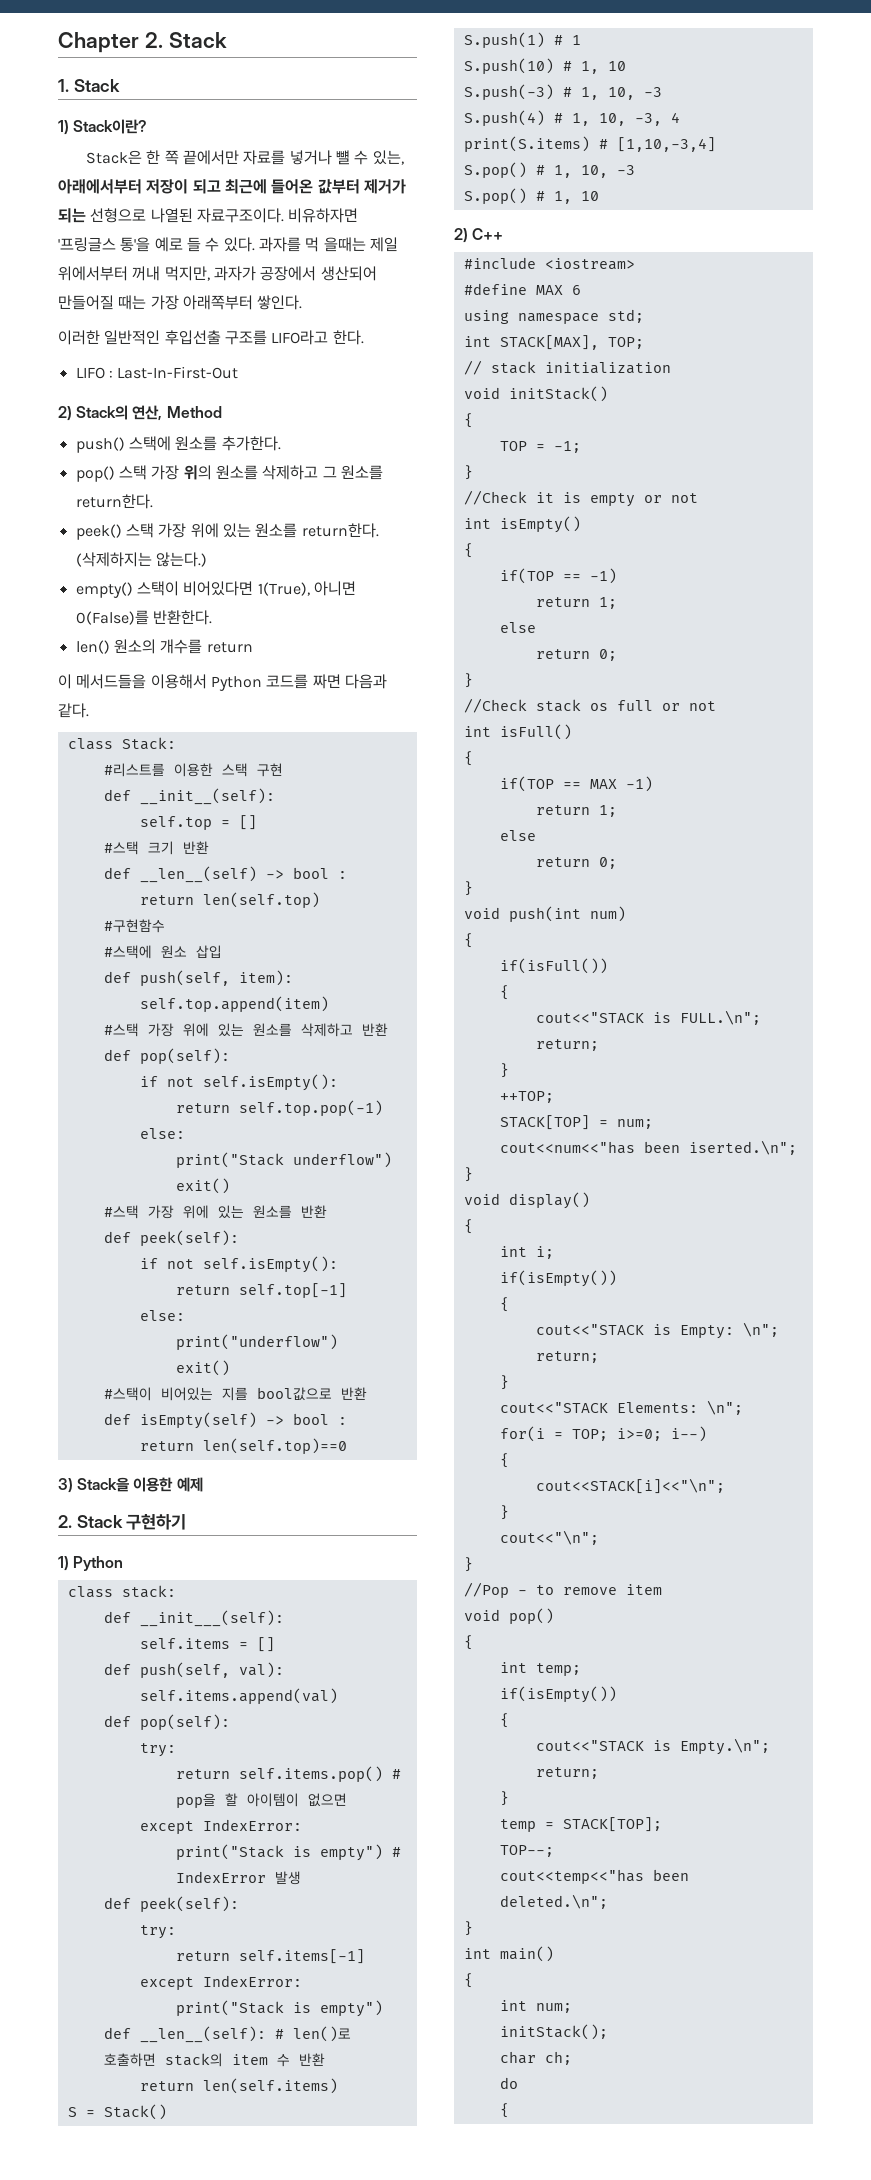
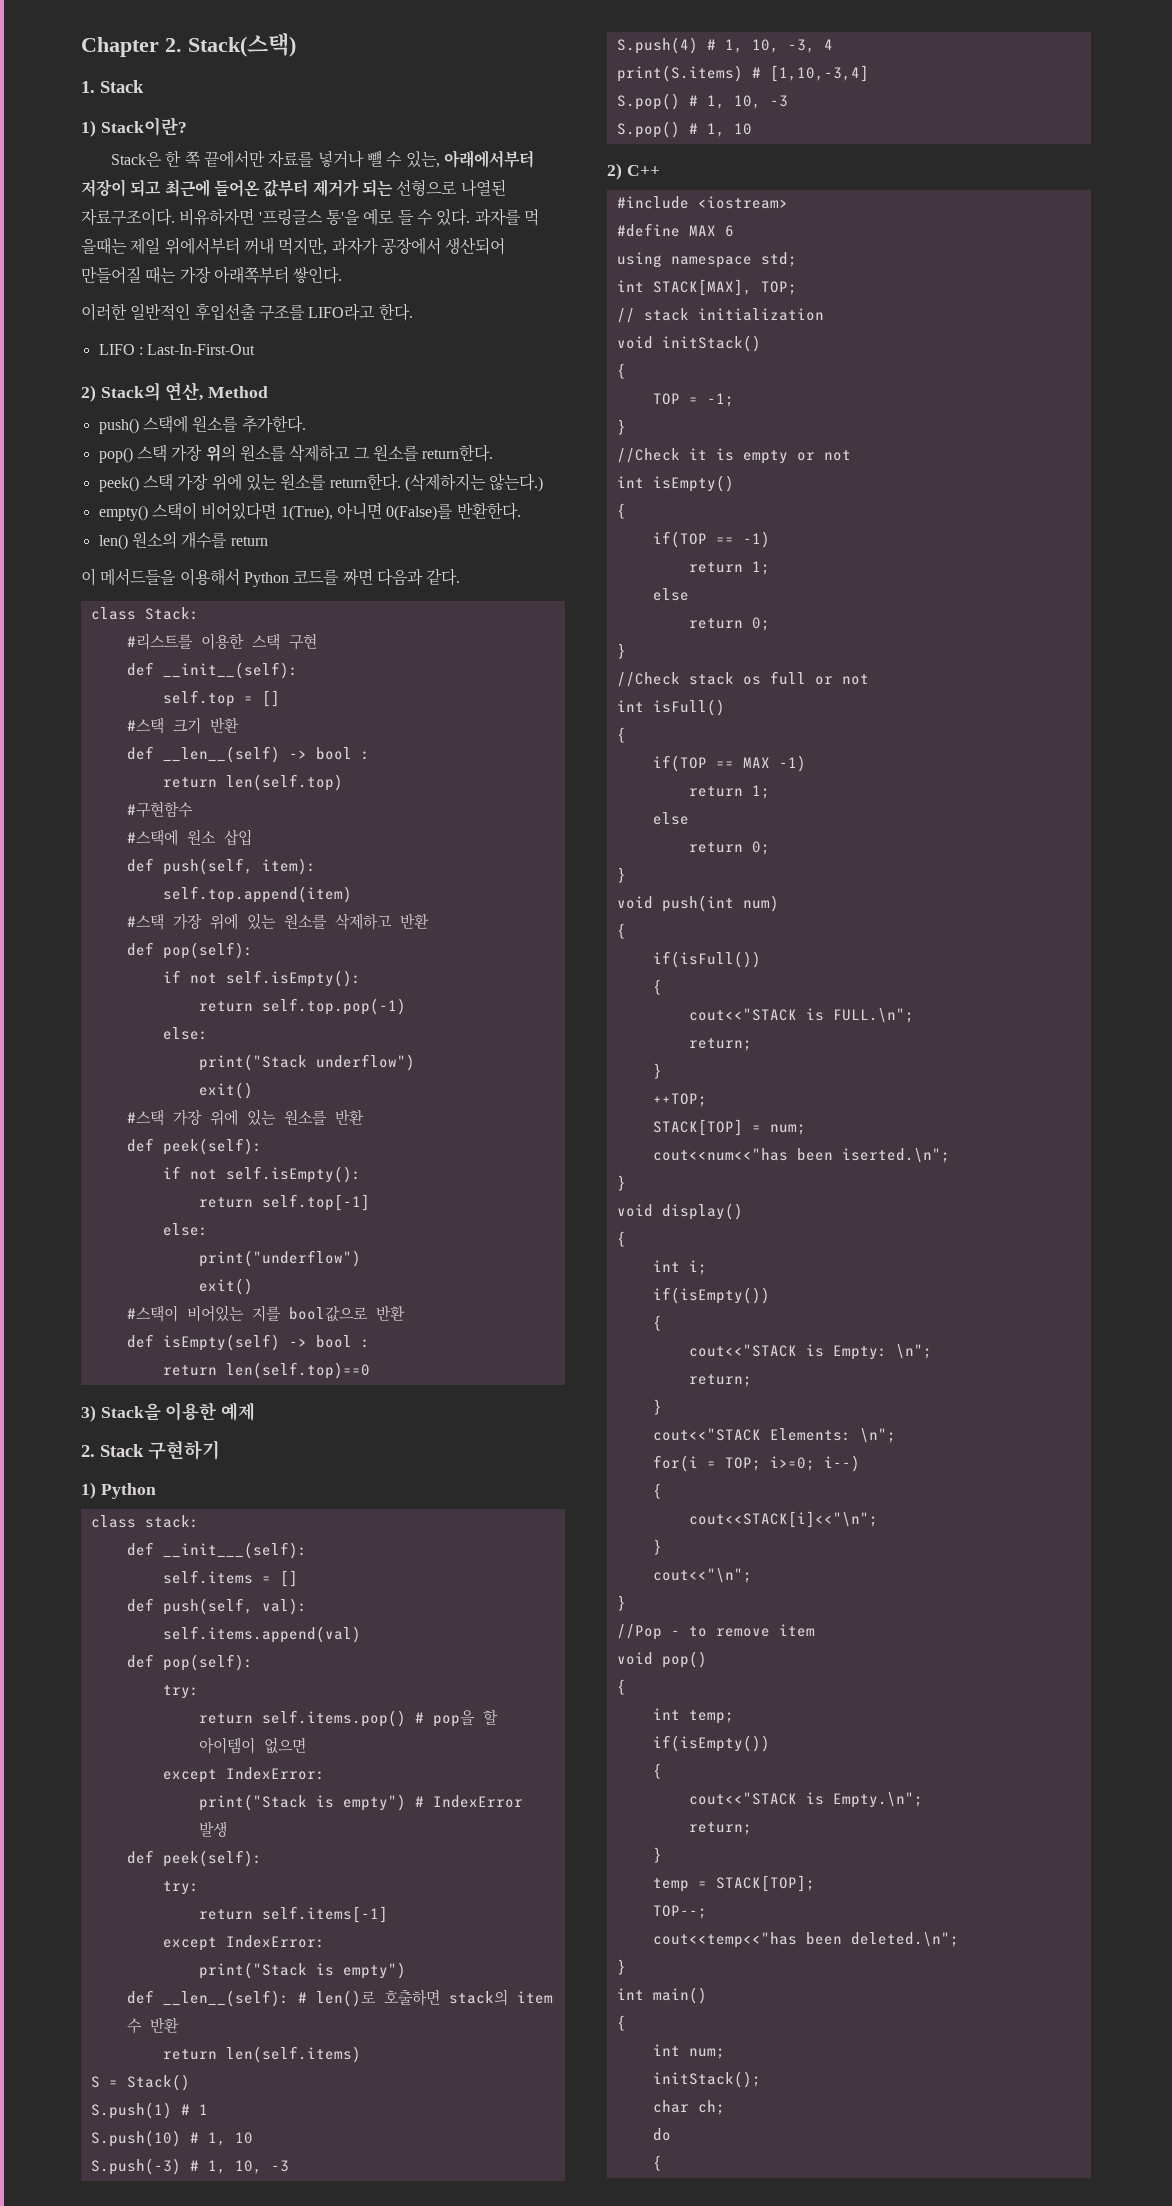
[168,32,227,48] Stack -> [188,33,296,57] Stack(스택)

